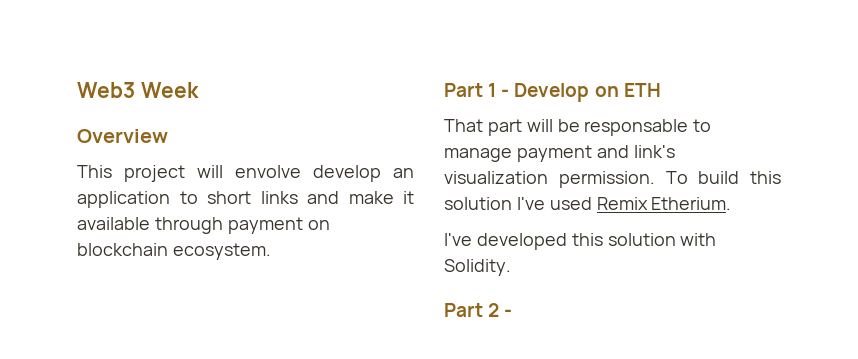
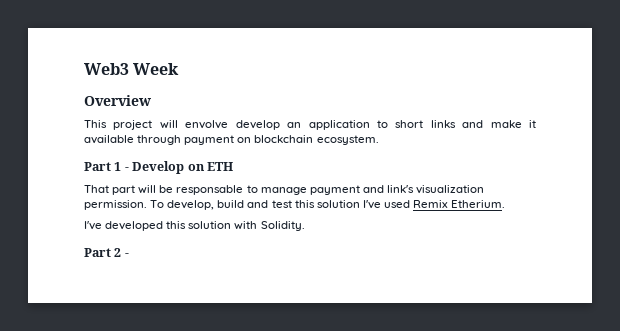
[698,171,740,184] build -> [167,200,292,210] develop, build and test

